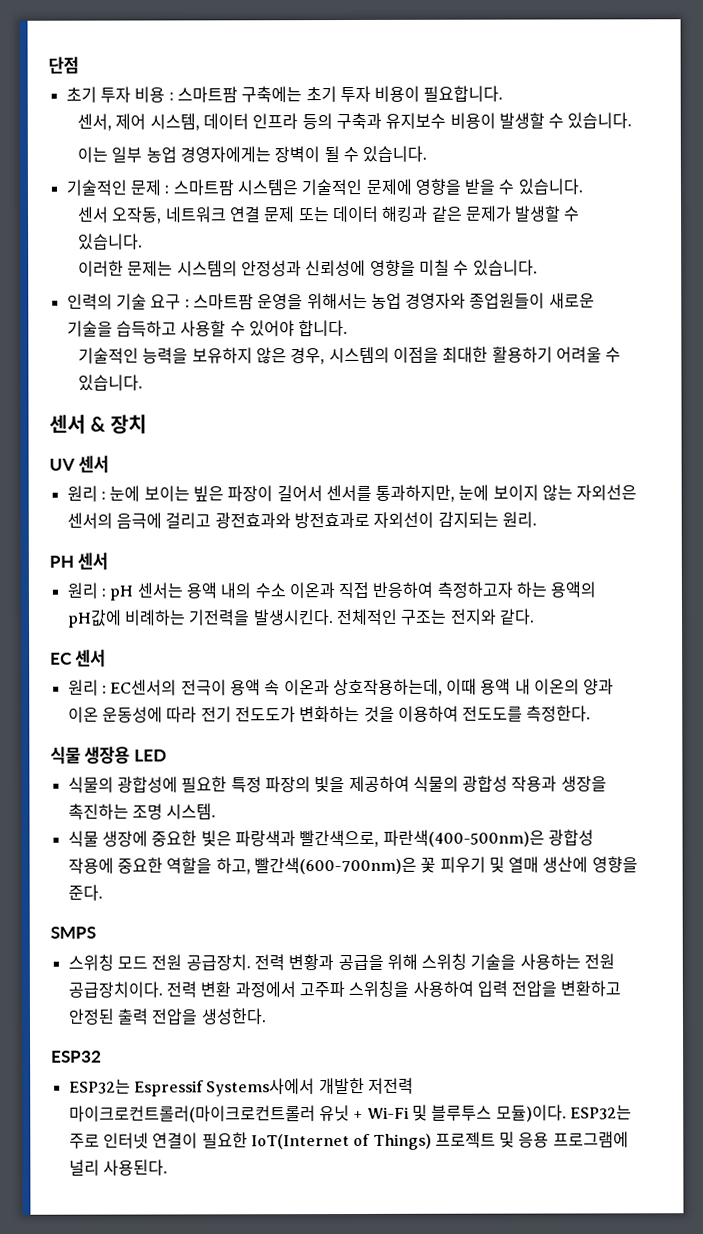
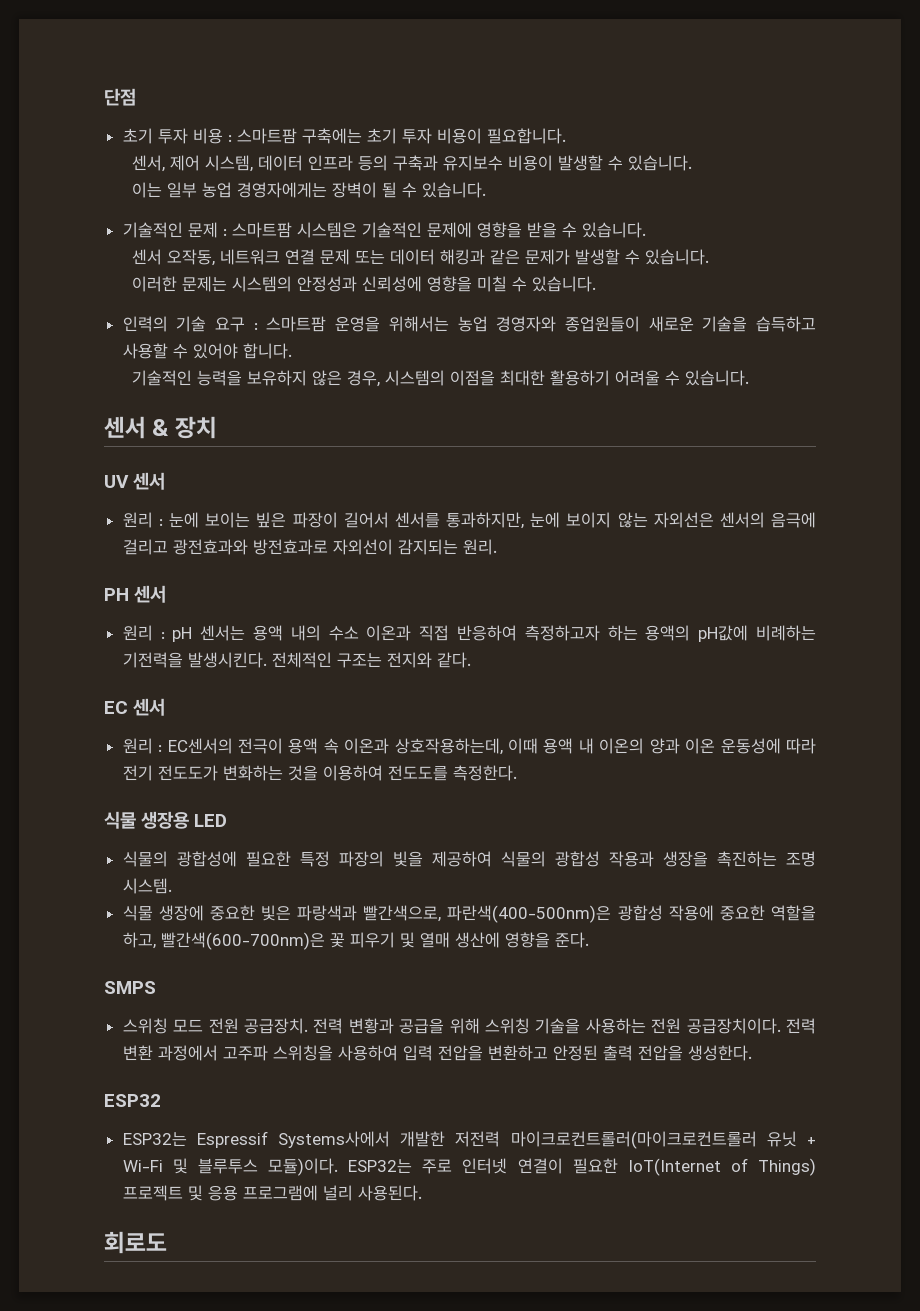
(168, 1167) none -> [104,1231,167,1254] // 회로도

